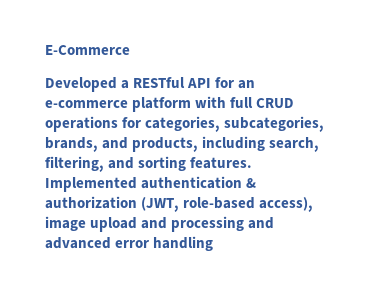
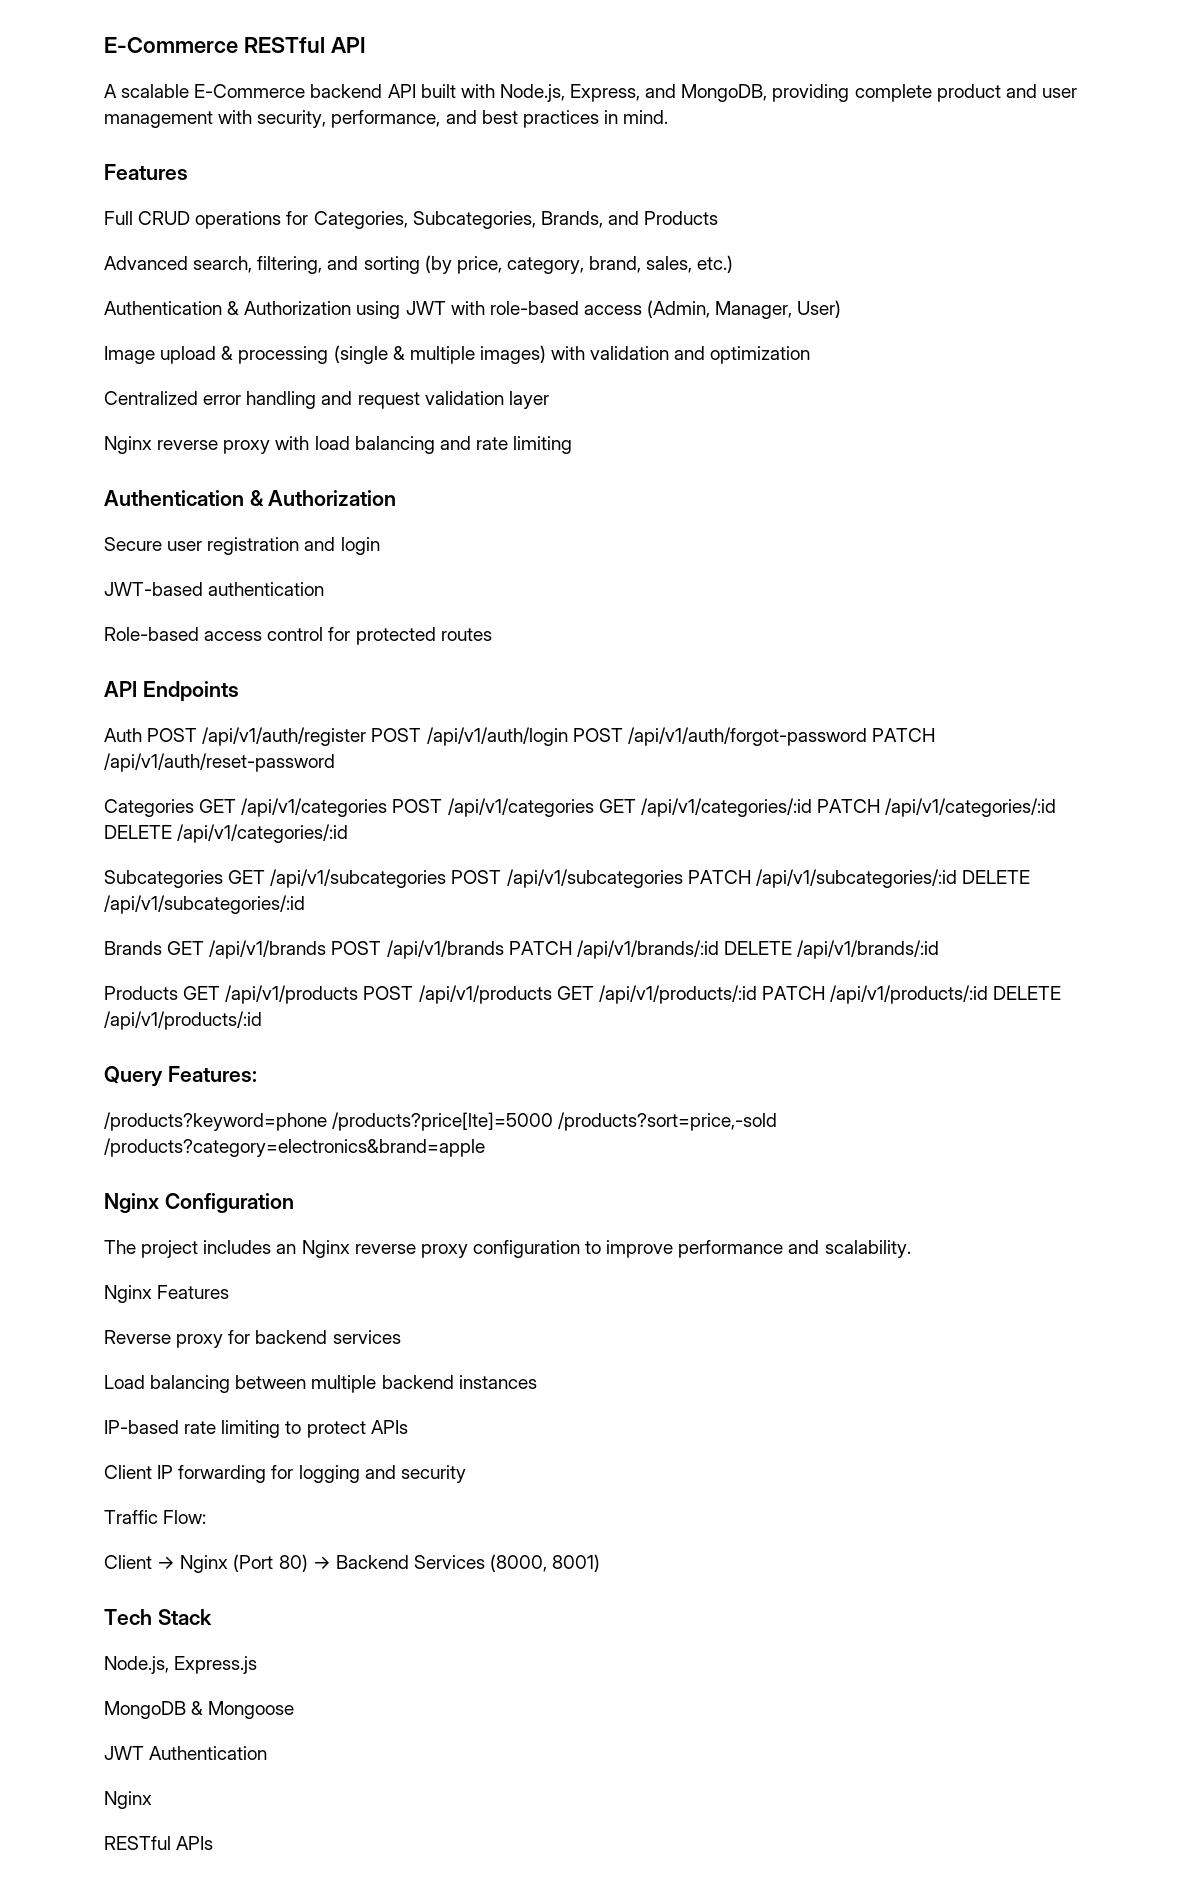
[45,45,130,55] [45,77,130,92] E-Commerce // Developed a -> [104,37,238,53] E-Commerce
[215,77,256,89] [45,96,295,112] [45,116,325,132] [45,136,320,152] [45,156,253,172] [45,176,257,192] [45,196,314,212] [45,216,275,232] [45,236,214,251] for an e-commerce platform with full CRUD operations for categories, subcategories, brands, and products, including search, filtering, and sorting features. Implemented authentication & authorization (JWT, role-based access), image upload and processing and advanced error handling -> [104,84,1077,102] [104,110,669,128] [104,164,188,180] [104,211,719,229] [104,255,734,274] [104,300,842,319] [104,345,811,364] [104,391,549,409] [104,436,573,454] [104,490,397,506] [104,537,380,555] [104,582,325,596] [104,627,492,645] [104,681,239,702] [104,727,935,746] [104,753,335,772] [104,798,1057,817] [104,824,349,843] [104,869,1030,888] [104,895,305,914] [104,940,940,959] [104,985,1062,1004] [104,1011,262,1030] [104,1066,257,1087] [104,1112,778,1131] [104,1138,485,1157] [104,1193,294,1213] [104,1240,911,1258] [104,1285,230,1303] [104,1330,401,1348] [104,1375,537,1393] [104,1420,408,1438] [104,1465,466,1483] [104,1510,207,1524] [104,1554,601,1573] [104,1609,212,1625] [104,1656,258,1674] [104,1701,295,1719] [104,1746,268,1760] [104,1791,152,1809] [104,1836,214,1850] // A scalable E-Commerce backend API built with Node.js, Express, and MongoDB, providing complete product and user management with security, performance, and best practices in mind. // Features // Full CRUD operations for Categories, Subcategories, Brands, and Products // Advanced search, filtering, and sorting (by price, category, brand, sales, etc.) // Authentication & Authorization using JWT with role-based access (Admin, Manager, User) // Image upload & processing (single & multiple images) with validation and optimization // Centralized error handling and request validation layer // Nginx reverse proxy with load balancing and rate limiting // Authentication & Authorization // Secure user registration and login // JWT-based authentication // Role-based access control for protected routes // API Endpoints // Auth POST /api/v1/auth/register POST /api/v1/auth/login POST /api/v1/auth/forgot-password PATCH /api/v1/auth/reset-password // Categories GET /api/v1/categories POST /api/v1/categories GET /api/v1/categories/:id PATCH /api/v1/categories/:id DELETE /api/v1/categories/:id // Subcategories GET /api/v1/subcategories POST /api/v1/subcategories PATCH /api/v1/subcategories/:id DELETE /api/v1/subcategories/:id // Brands GET /api/v1/brands POST /api/v1/brands PATCH /api/v1/brands/:id DELETE /api/v1/brands/:id // Products GET /api/v1/products POST /api/v1/products GET /api/v1/products/:id PATCH /api/v1/products/:id DELETE /api/v1/products/:id // Query Features: // /products?keyword=phone /products?price[lte]=5000 /products?sort=price,-sold /products?category=electronics&brand=apple // Nginx Configuration // The project includes an Nginx reverse proxy configuration to improve performance and scalability. // Nginx Features // Reverse proxy for backend services // Load balancing between multiple backend instances // IP-based rate limiting to protect APIs // Client IP forwarding for logging and security // Traffic Flow: // Client → Nginx (Port 80) → Backend Services (8000, 8001) // Tech Stack // Node.js, Express.js // MongoDB & Mongoose // JWT Authentication // Nginx // RESTful APIs

